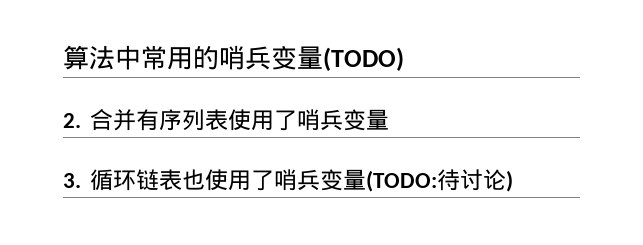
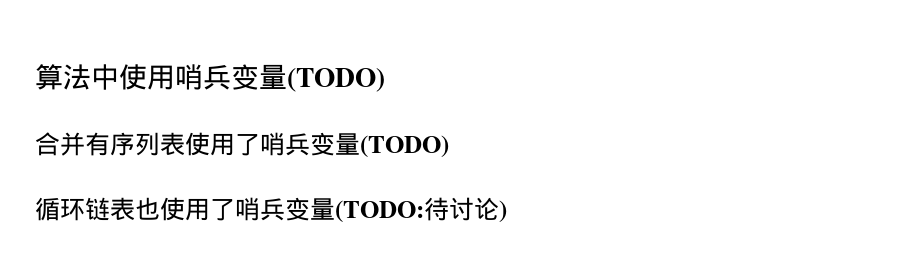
[141,45,404,71] [63,113,81,128] 常用的哨兵变量(TODO) // 2. -> [119,64,385,92] 使用哨兵变量(TODO) //
[63,173,81,188] // 3. -> [360,135,449,158] (TODO) //

